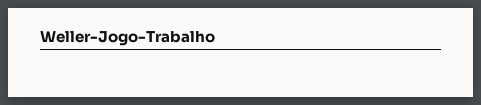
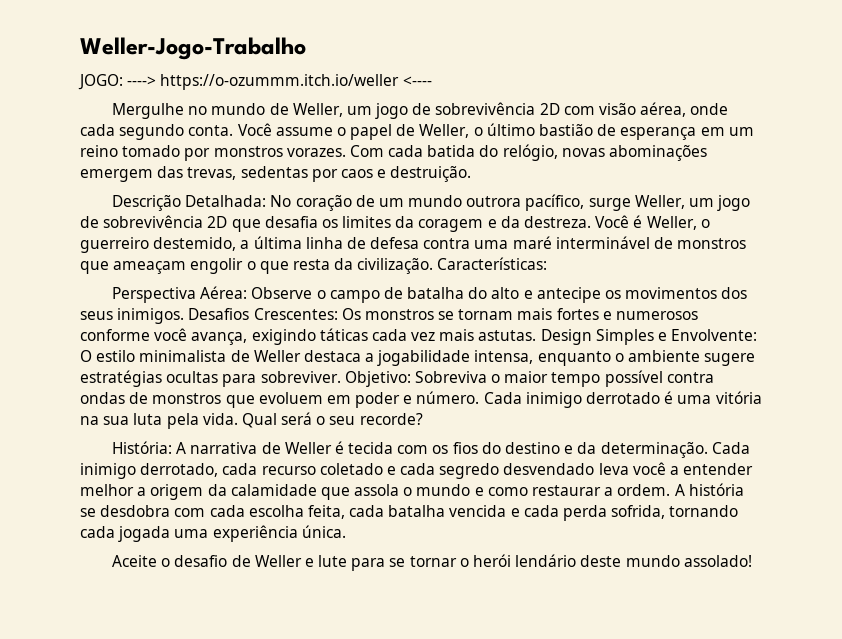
(215, 38) none -> [78,74,432,90] [111,102,729,119] [80,123,754,140] [80,144,708,161] [80,166,472,182] [111,194,751,211] [80,215,710,232] [80,236,747,253] [80,257,548,274] [111,286,748,303] [80,308,699,324] [80,328,758,345] [80,350,756,366] [80,370,714,387] [80,391,762,408] [80,412,423,429] [111,441,750,458] [80,462,754,479] [80,483,744,500] [80,505,739,521] [80,525,346,542] [111,554,752,571] // JOGO: ----> https://o-ozummm.itch.io/weller <---- // Mergulhe no mundo de Weller, um jogo de sobrevivência 2D com visão aérea, onde cada segundo conta. Você assume o papel de Weller, o último bastião de esperança em um reino tomado por monstros vorazes. Com cada batida do relógio, novas abominações emergem das trevas, sedentas por caos e destruição. // Descrição Detalhada: No coração de um mundo outrora pacífico, surge Weller, um jogo de sobrevivência 2D que desafia os limites da coragem e da destreza. Você é Weller, o guerreiro destemido, a última linha de defesa contra uma maré interminável de monstros que ameaçam engolir o que resta da civilização. Características: // Perspectiva Aérea: Observe o campo de batalha do alto e antecipe os movimentos dos seus inimigos. Desafios Crescentes: Os monstros se tornam mais fortes e numerosos conforme você avança, exigindo táticas cada vez mais astutas. Design Simples e Envolvente: O estilo minimalista de Weller destaca a jogabilidade intensa, enquanto o ambiente sugere estratégias ocultas para sobreviver. Objetivo: Sobreviva o maior tempo possível contra ondas de monstros que evoluem em poder e número. Cada inimigo derrotado é uma vitória na sua luta pela vida. Qual será o seu recorde? // História: A narrativa de Weller é tecida com os fios do destino e da determinação. Cada inimigo derrotado, cada recurso coletado e cada segredo desvendado leva você a entender melhor a origem da calamidade que assola o mundo e como restaurar a ordem. A história se desdobra com cada escolha feita, cada batalha vencida e cada perda sofrida, tornando cada jogada uma experiência única. // Aceite o desafio de Weller e lute para se tornar o herói lendário deste mundo assolado!

